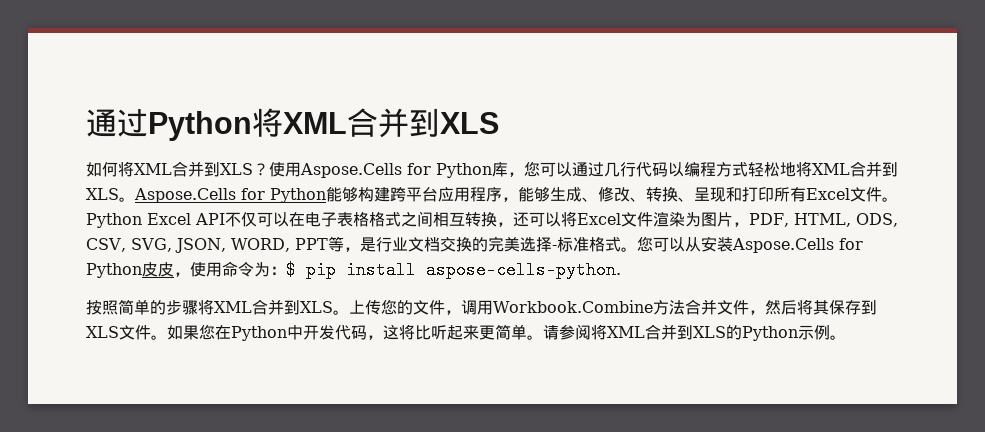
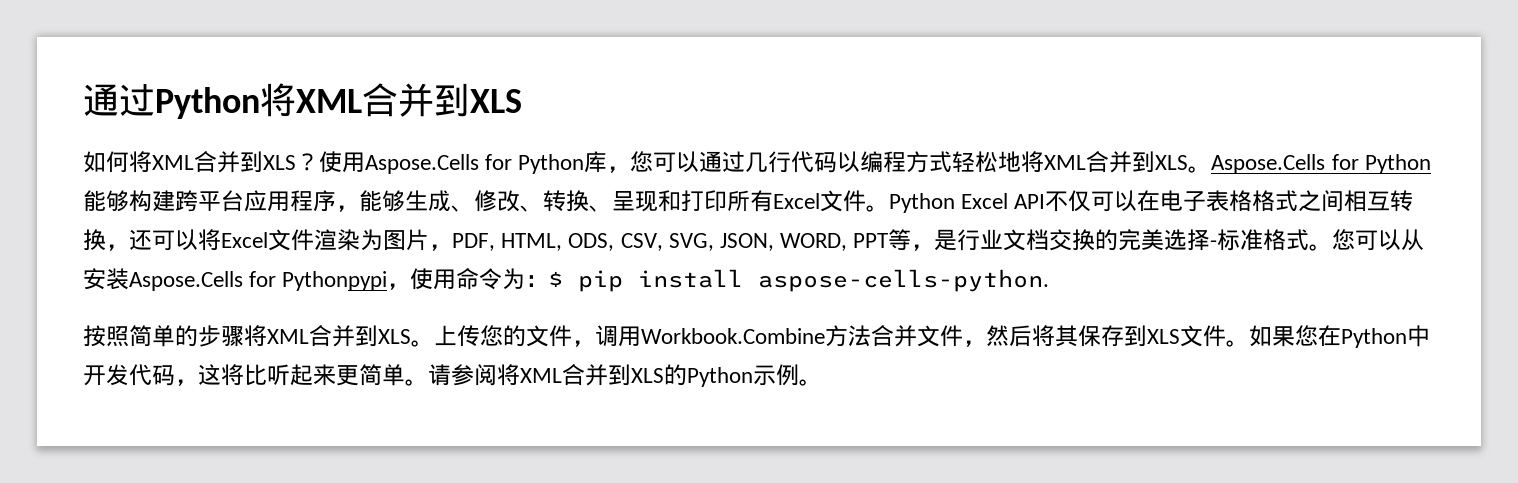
[86,262,174,278] Python皮皮 -> [282,271,388,291] Pythonpypi

